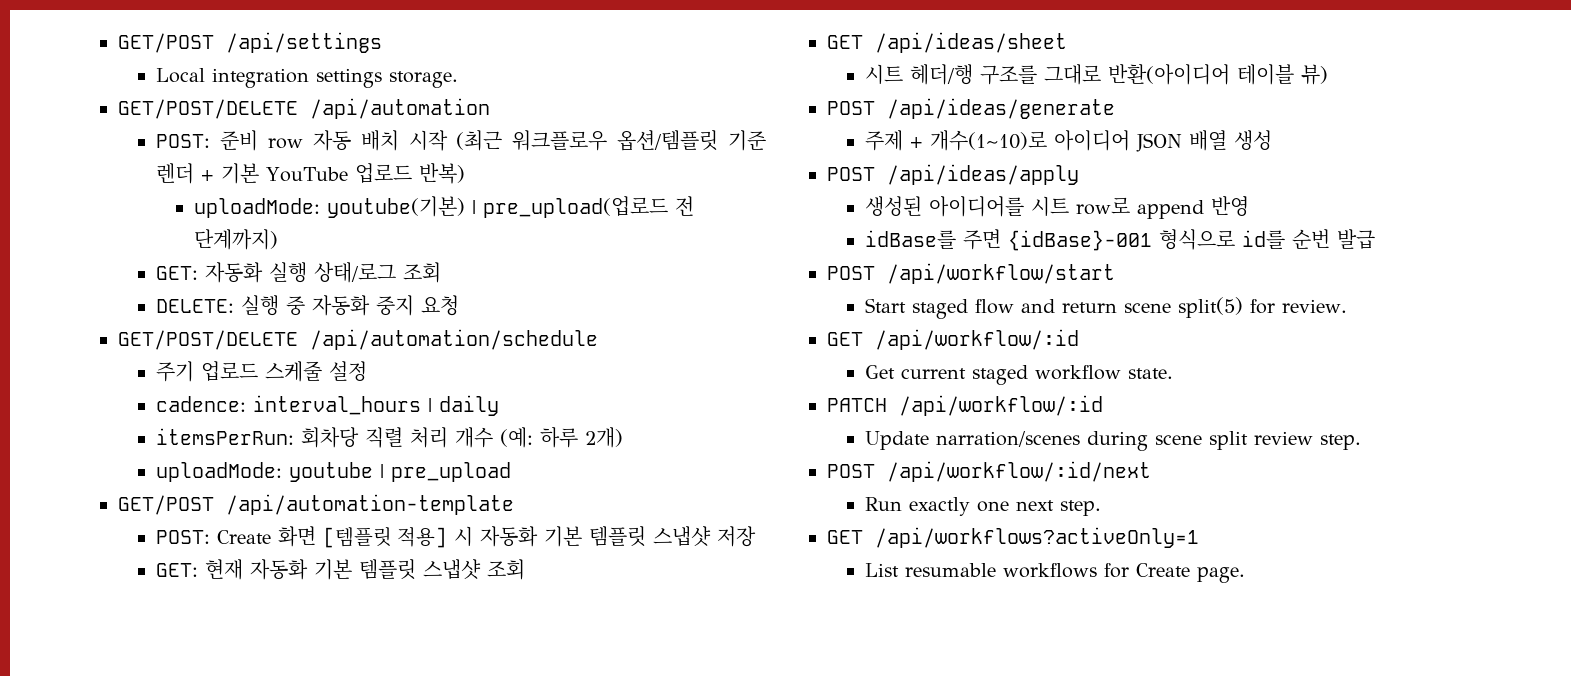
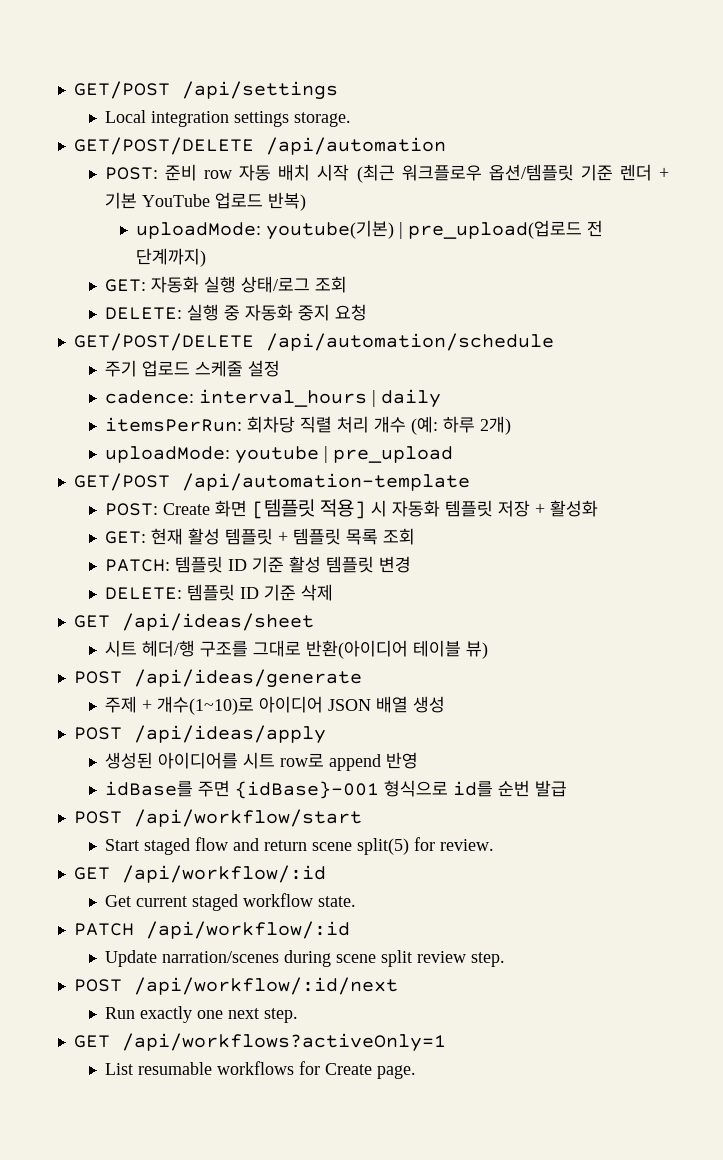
[544,526,712,547] 기본 템플릿 스냅샷 -> [445,500,494,517] 템플릿
(757, 536) none -> [535,500,599,517] + 활성화
[250,559,526,580] 자동화 기본 템플릿 스냅샷 조회 -> [187,528,415,545] [104,556,411,573] [104,584,333,601] 활성 템플릿 + 템플릿 목록 조회 // PATCH: 템플릿 ID 기준 활성 템플릿 변경 // DELETE: 템플릿 ID 기준 삭제

